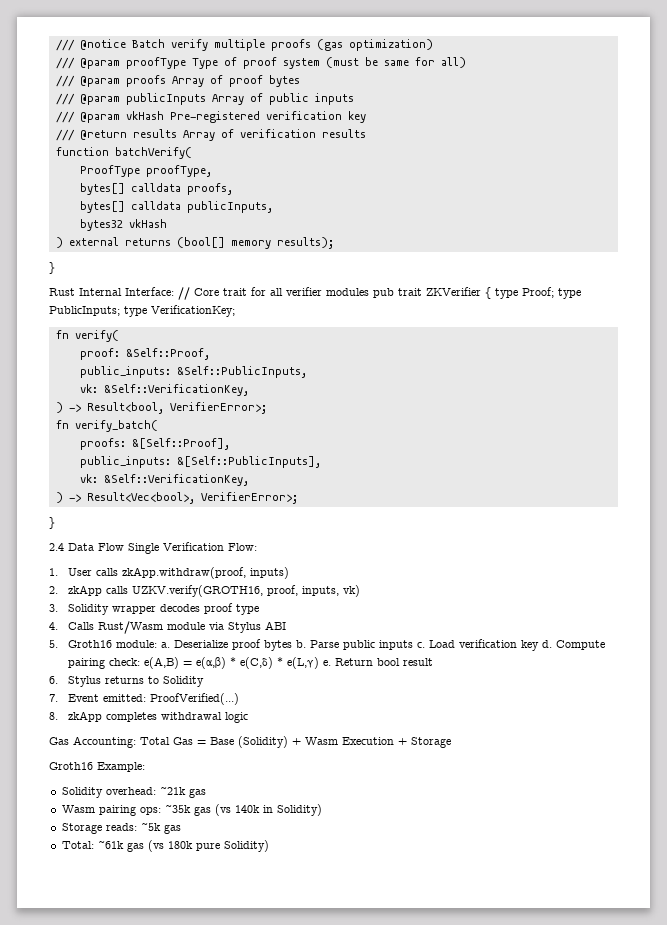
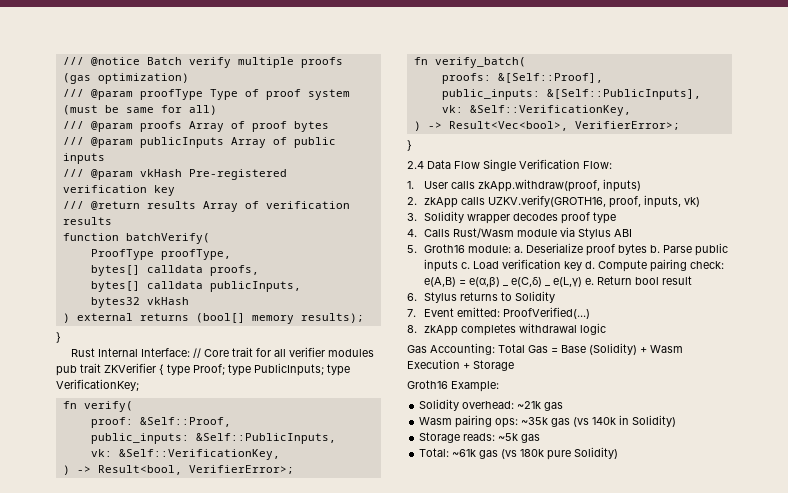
[229,657,283,669] * e(C,δ) * -> [503,277,552,287] _ e(C,δ) _

